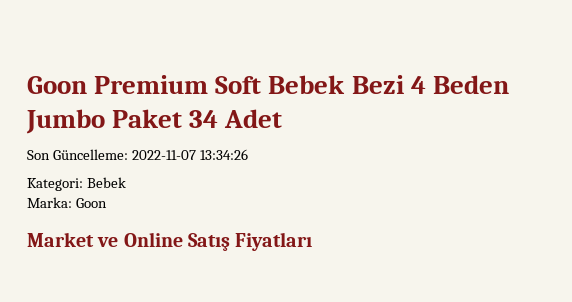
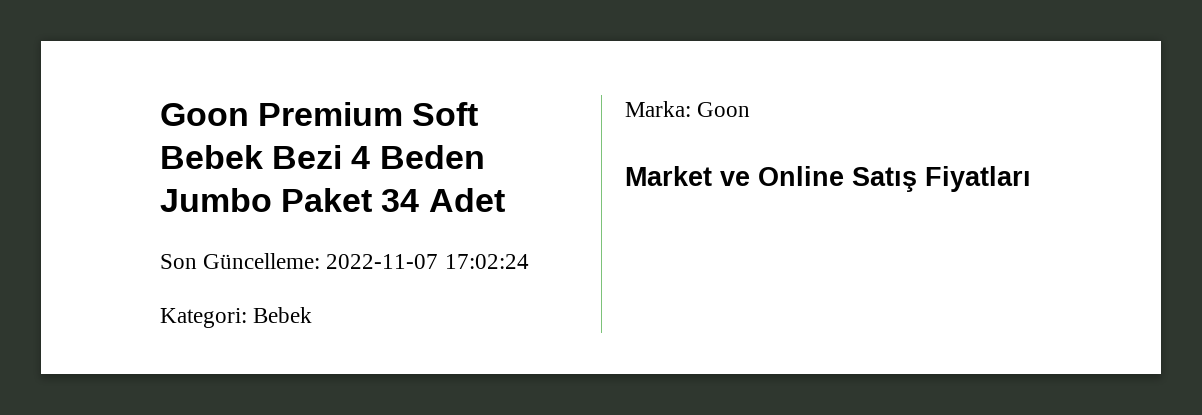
[199,149,248,160] 13:34:26 -> [444,254,529,269] 17:02:24

